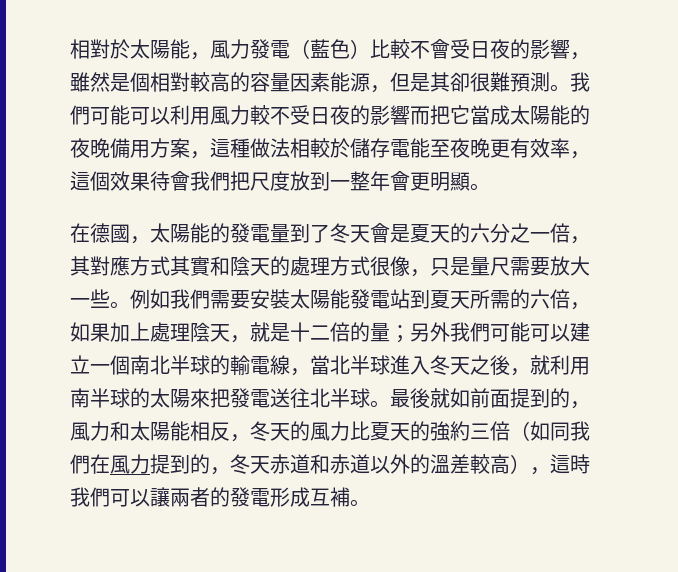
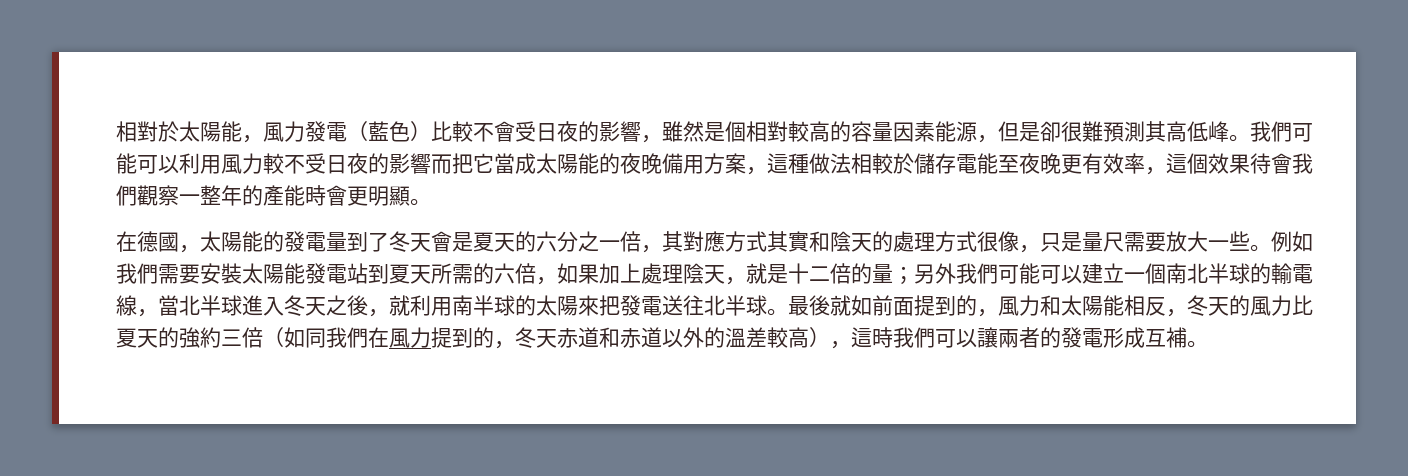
[430,72,450,92] 其 -> (1040, 132) none
(550, 82) none -> [1145,121,1229,142] 其高低峰
[230,171,390,191] 把尺度放到一整年 -> [137,185,326,206] 觀察一整年的產能時

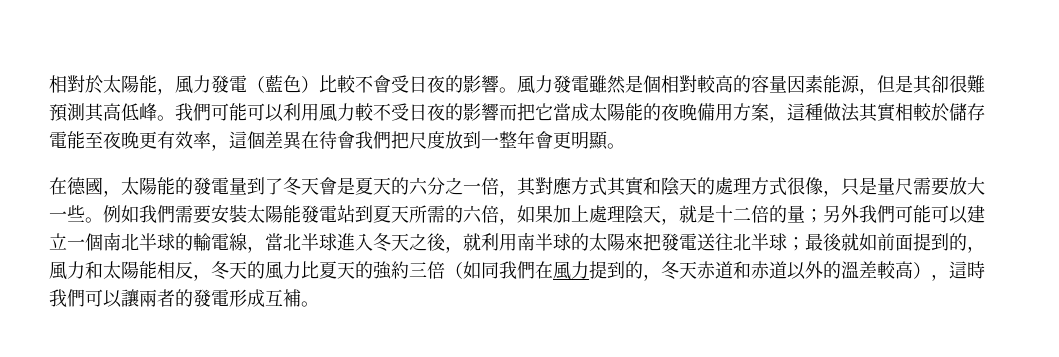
[641,135,662,143] ， -> [499,75,589,94] 。風力發電
(1040, 132) none -> [913,75,932,94] 其
(851, 163) none -> [859,103,896,122] 其實
[1208,153,1250,174] 效果 -> [265,131,319,150] 差異在
[137,185,326,206] 觀察一整年的產能時 -> [391,130,535,149] 把尺度放到一整年
[767,308,788,316] 。 -> [787,237,805,251] ；

